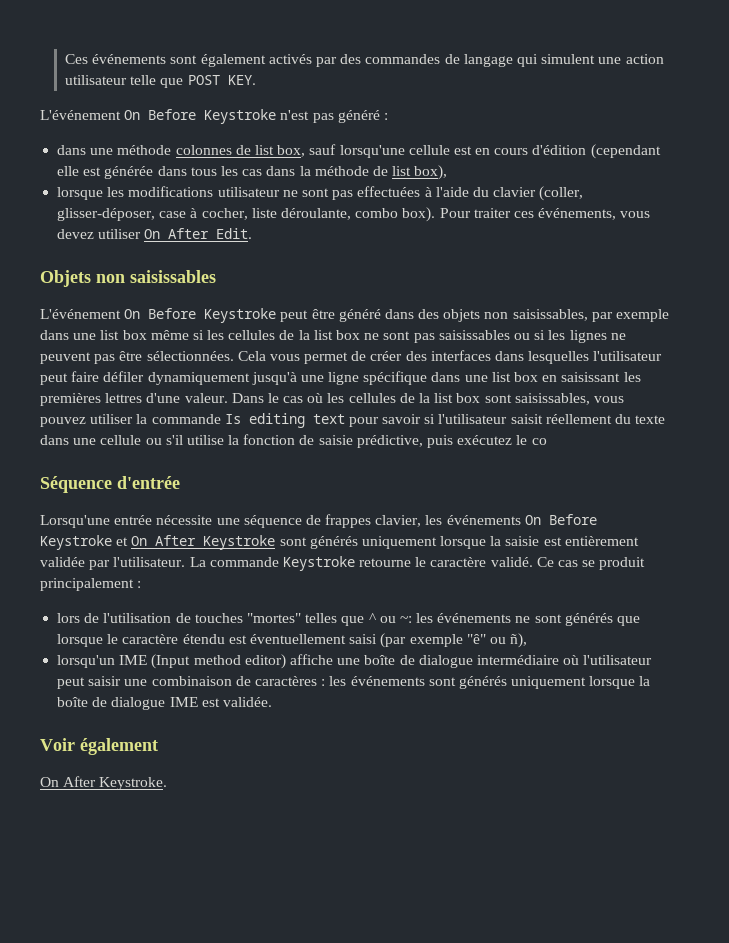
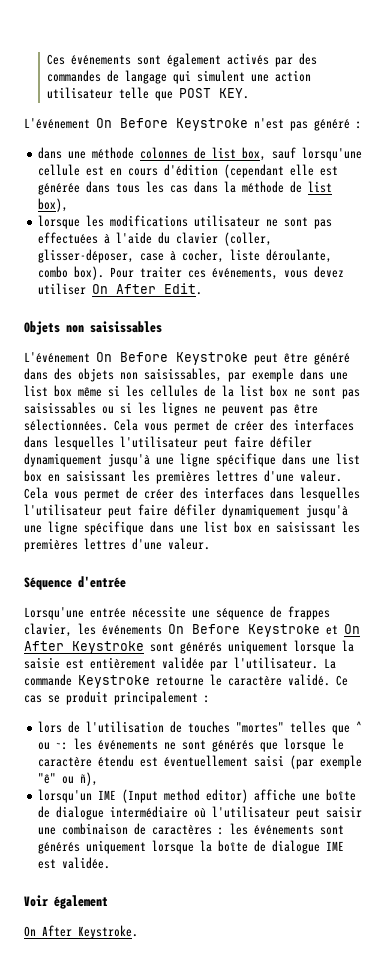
[231,393,624,405] [40,413,666,428] [40,434,547,448] Dans le cas où les cellules de la list box sont saisissables, vous pouvez utiliser la commande Is editing text pour savoir si l'utilisateur saisit réellement du texte dans une cellule ou s'il utilise la fonction de saisie prédictive, puis exécutez le co -> [24,487,360,501] [24,504,348,518] [24,521,360,535] [24,538,210,552] Cela vous permet de créer des interfaces dans lesquelles l'utilisateur peut faire défiler dynamiquement jusqu'à une ligne spécifique dans une list box en saisissant les premières lettres d'une valeur.

